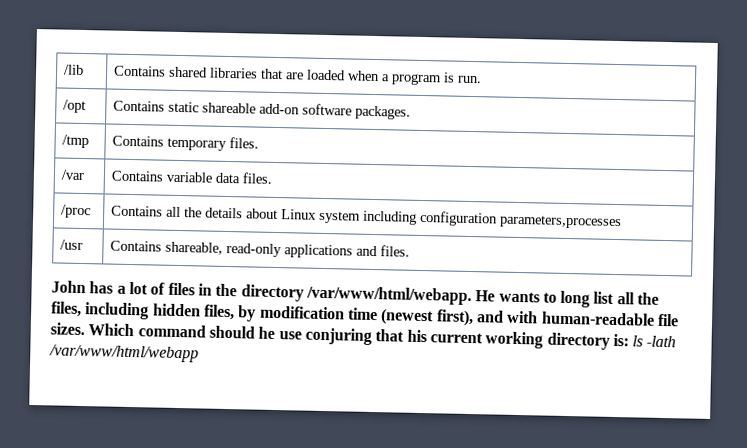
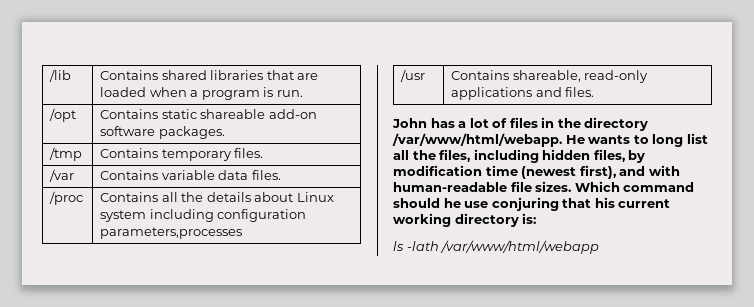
(629, 340) none -> (537, 218) //

